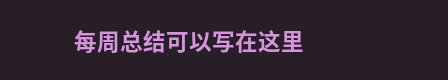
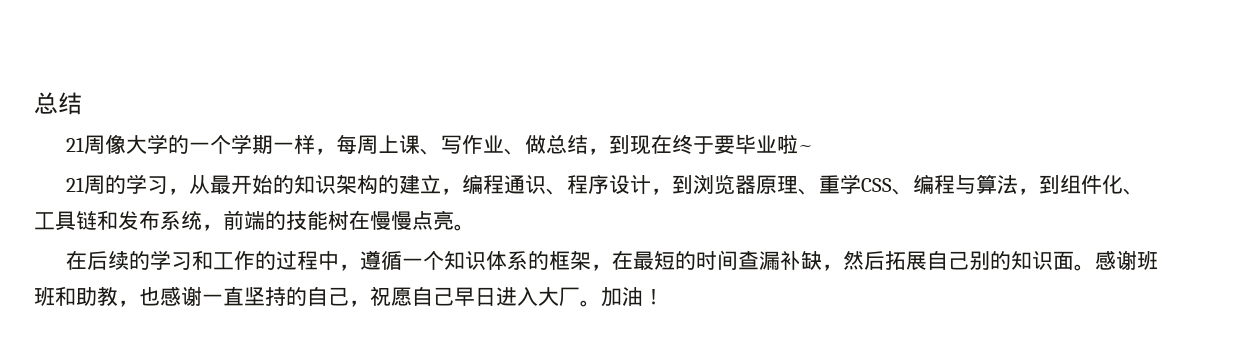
[74,30,304,54] 每周总结可以写在这里 -> [34,92,82,115] [66,134,814,155] [66,174,1145,195] [34,210,475,231] [66,250,1159,271] [34,286,664,307] 总结 // 21周像大学的一个学期一样，每周上课、写作业、做总结，到现在终于要毕业啦~ // 21周的学习，从最开始的知识架构的建立，编程通识、程序设计，到浏览器原理、重学CSS、编程与算法，到组件化、工具链和发布系统，前端的技能树在慢慢点亮。 // 在后续的学习和工作的过程中，遵循一个知识体系的框架，在最短的时间查漏补缺，然后拓展自己别的知识面。感谢班班和助教，也感谢一直坚持的自己，祝愿自己早日进入大厂。加油！

